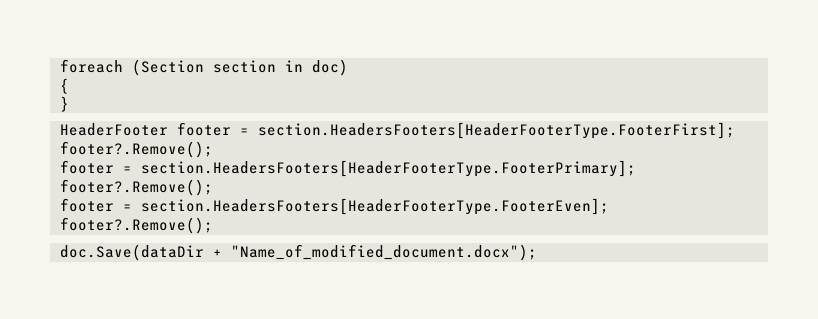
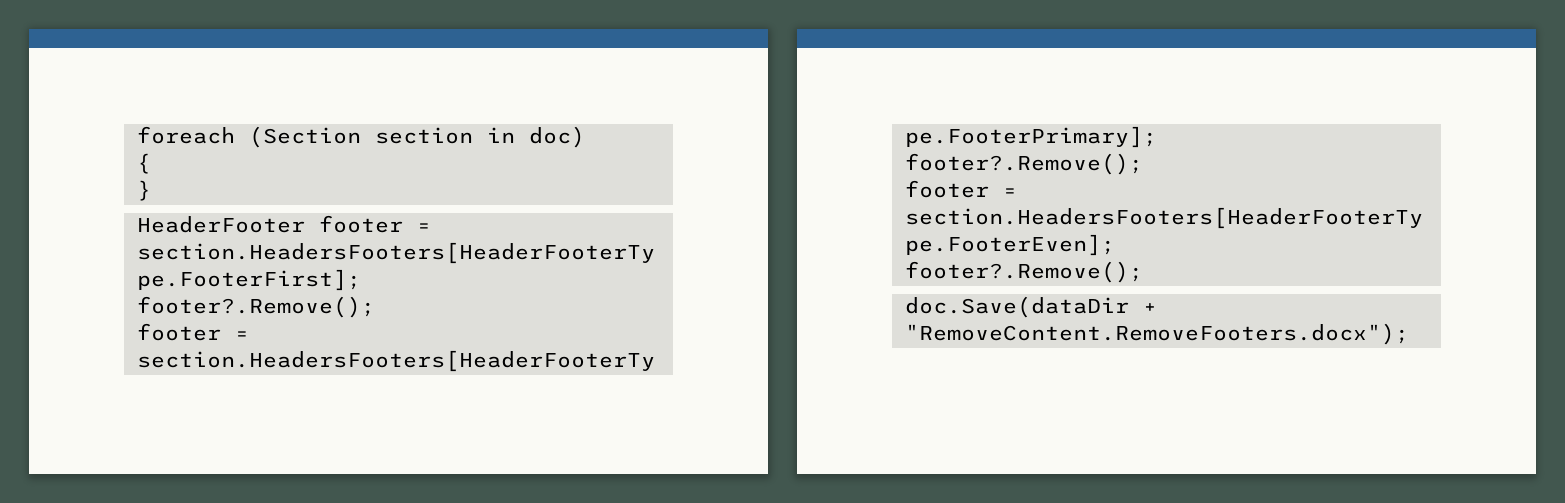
[230,244,537,261] "Name_of_modified_document.docx"); -> [904,323,1409,345] "RemoveContent.RemoveFooters.docx");

